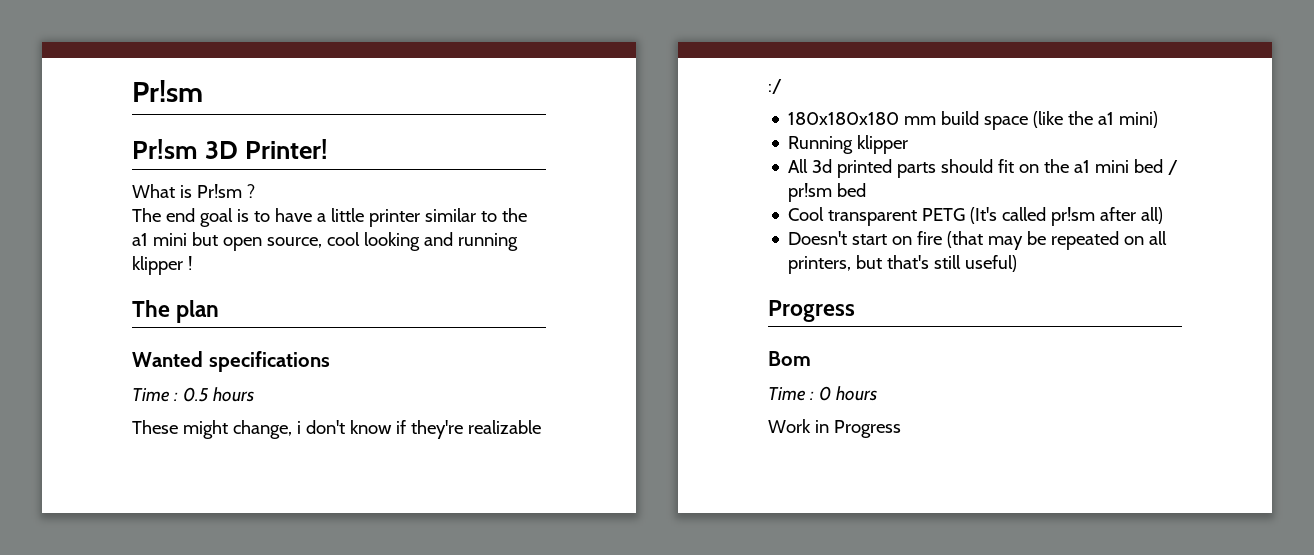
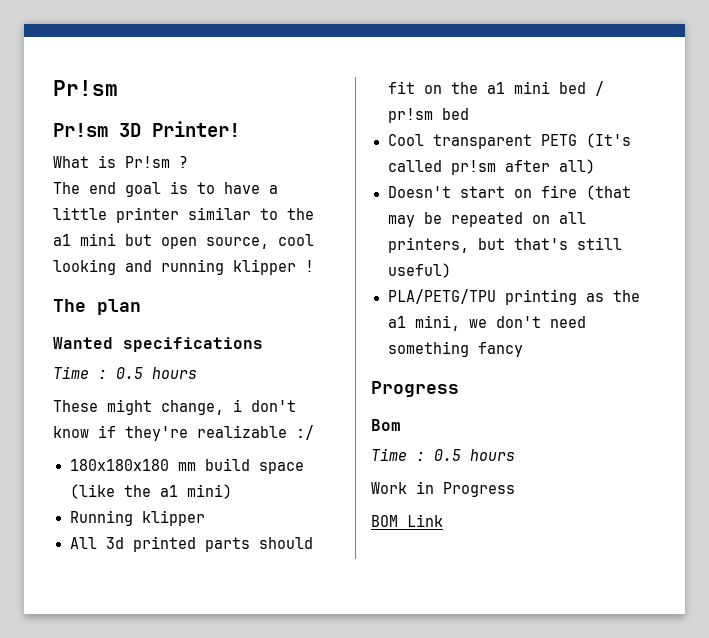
(1018, 263) none -> [387,289,640,305] [387,315,586,331] [387,341,523,357] // PLA/PETG/TPU printing as the a1 mini, we don't need something fancy
[818,386,831,401] 0 -> [434,449,461,461] 0.5
(901, 429) none -> [371,514,443,527] // BOM Link

